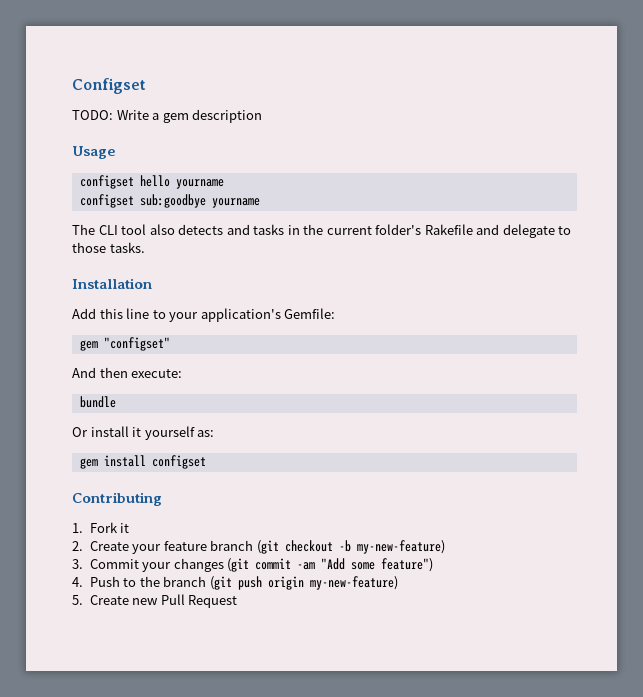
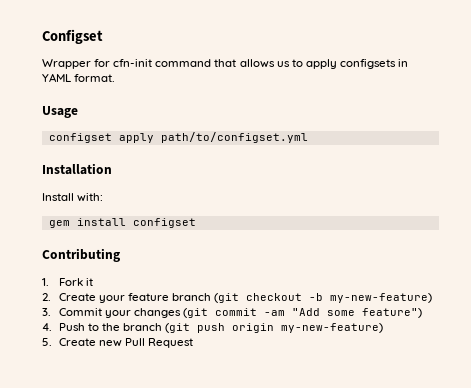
[72,109,263,123] [72,146,116,159] [79,175,224,189] [79,194,260,208] [72,224,572,238] [72,242,145,253] [72,278,152,289] [72,308,336,322] [79,337,170,351] [72,367,183,378] [79,396,116,408] [72,426,215,440] TODO: Write a gem description // Usage // configset hello yourname // configset sub:goodbye yourname // The CLI tool also detects and tasks in the current folder's Rakefile and delegate to those tasks. // Installation // Add this line to your application's Gemfile: // gem "configset" // And then execute: // bundle // Or install it yourself as: -> [42,59,409,69] [42,73,116,82] [42,106,78,118] [48,132,308,143] [42,163,112,175] [42,193,104,202] Wrapper for cfn-init command that allows us to apply configsets in YAML format. // Usage // configset apply path/to/configset.yml // Installation // Install with:

